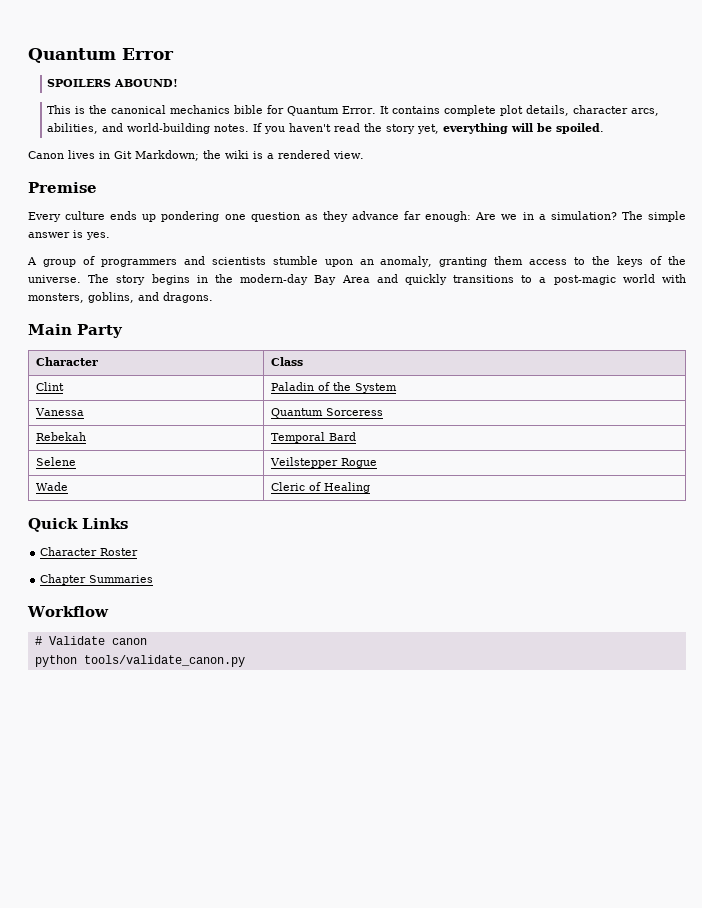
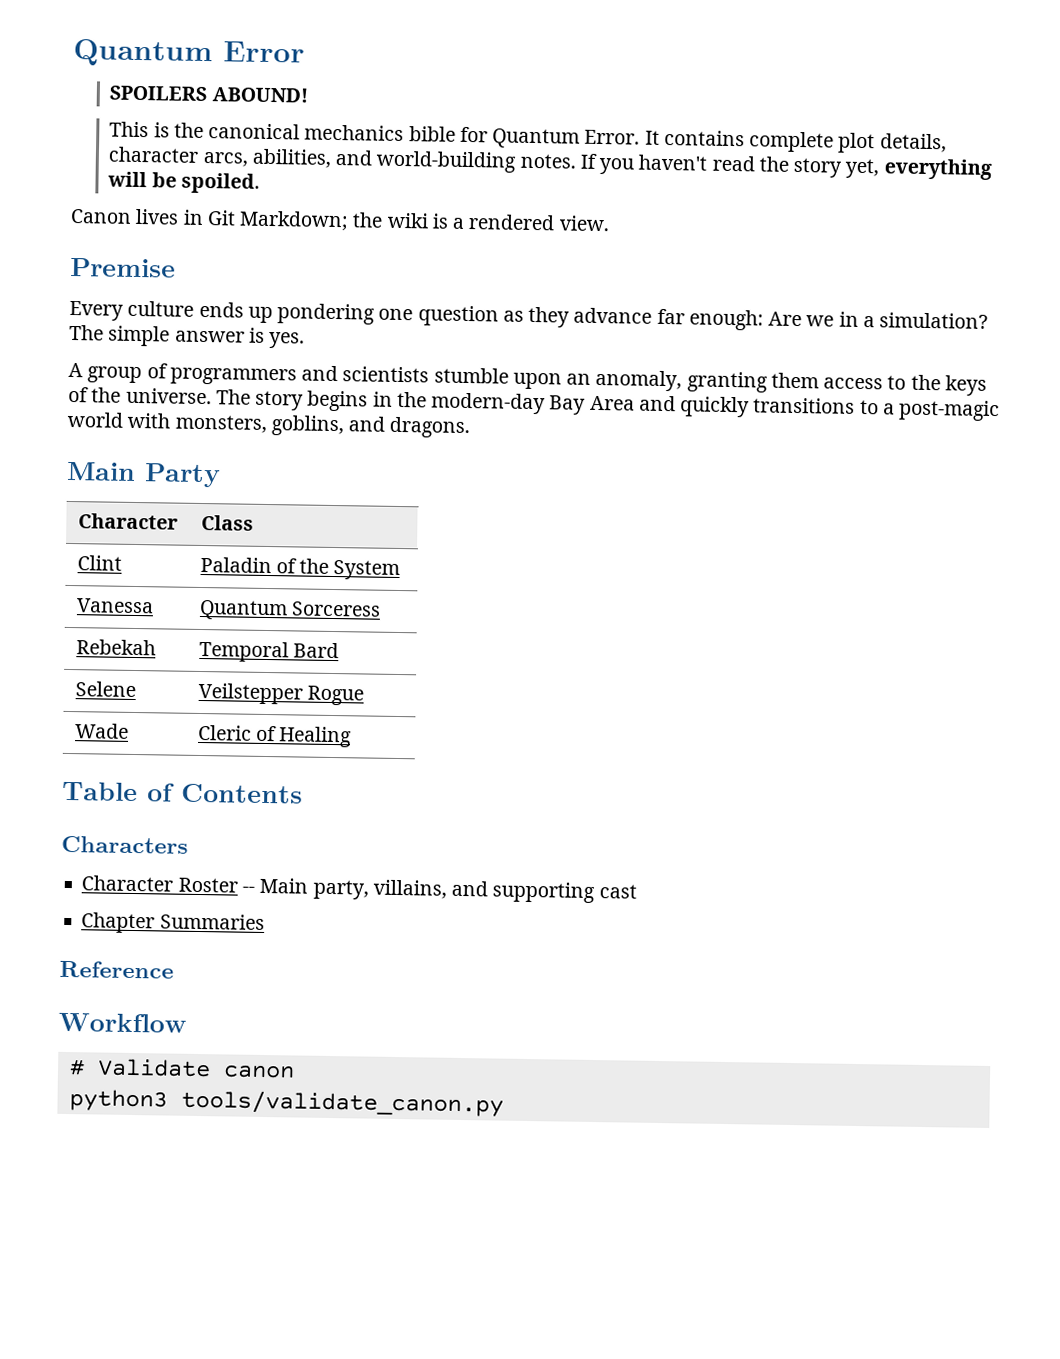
[28,518,128,532] [40,547,139,556] Quick Links // Character Roster -> [62,781,303,804] [61,835,188,854] [81,875,637,904] Table of Contents // Characters // Character Roster -- Main party, villains, and supporting cast
(154, 579) none -> [59,960,174,979] // Reference
[34,655,77,667] python -> [68,1089,168,1112] python3

